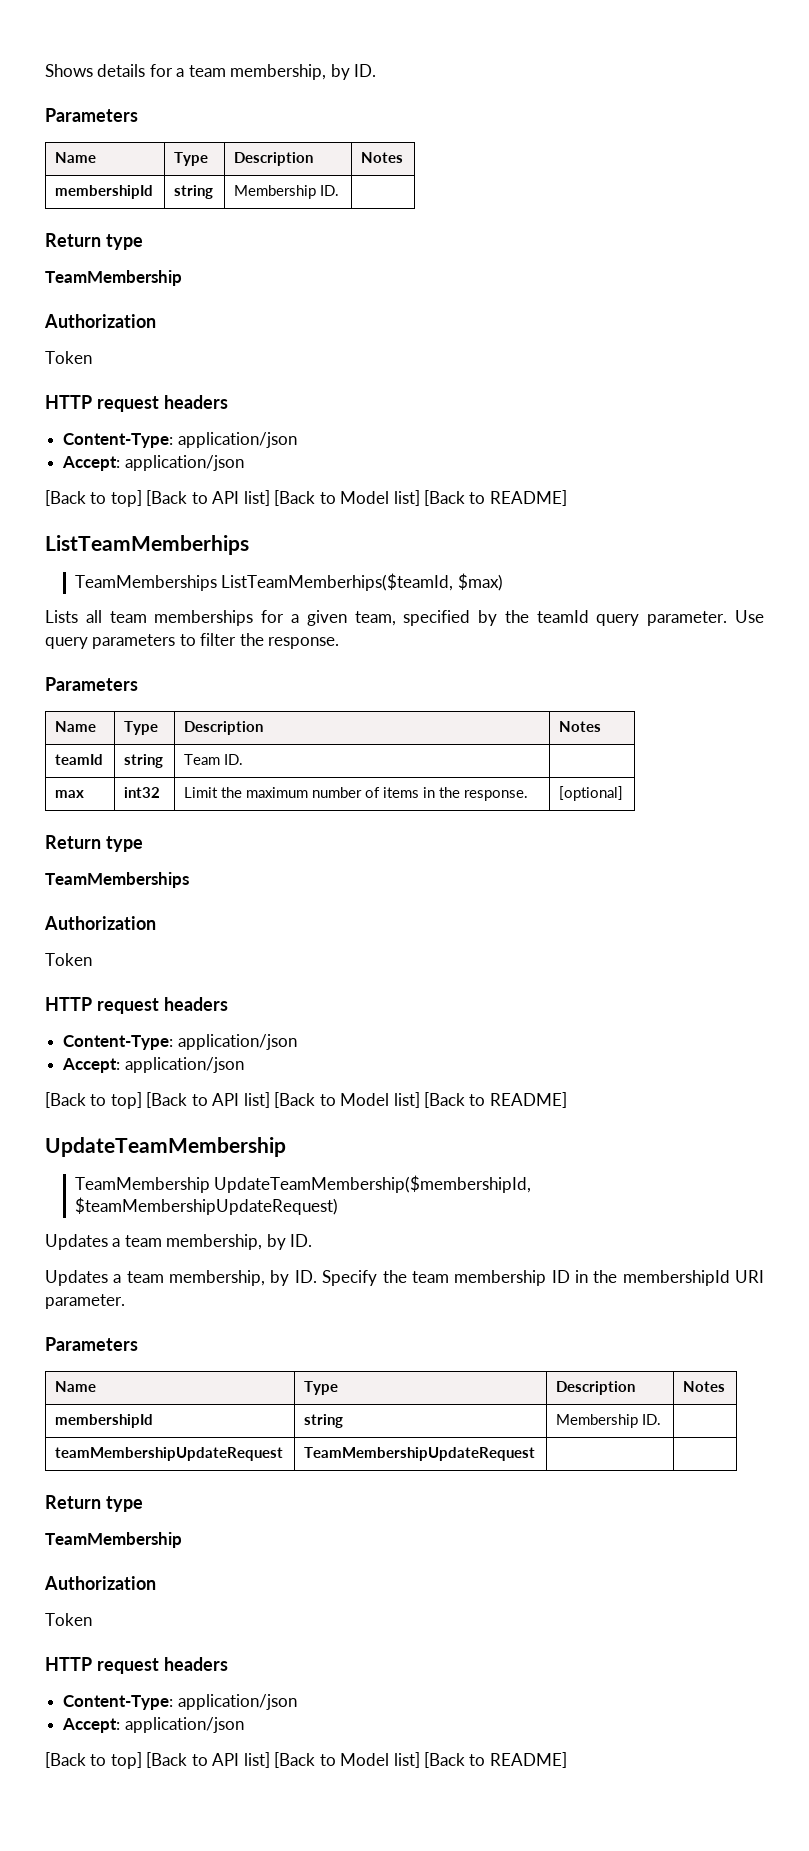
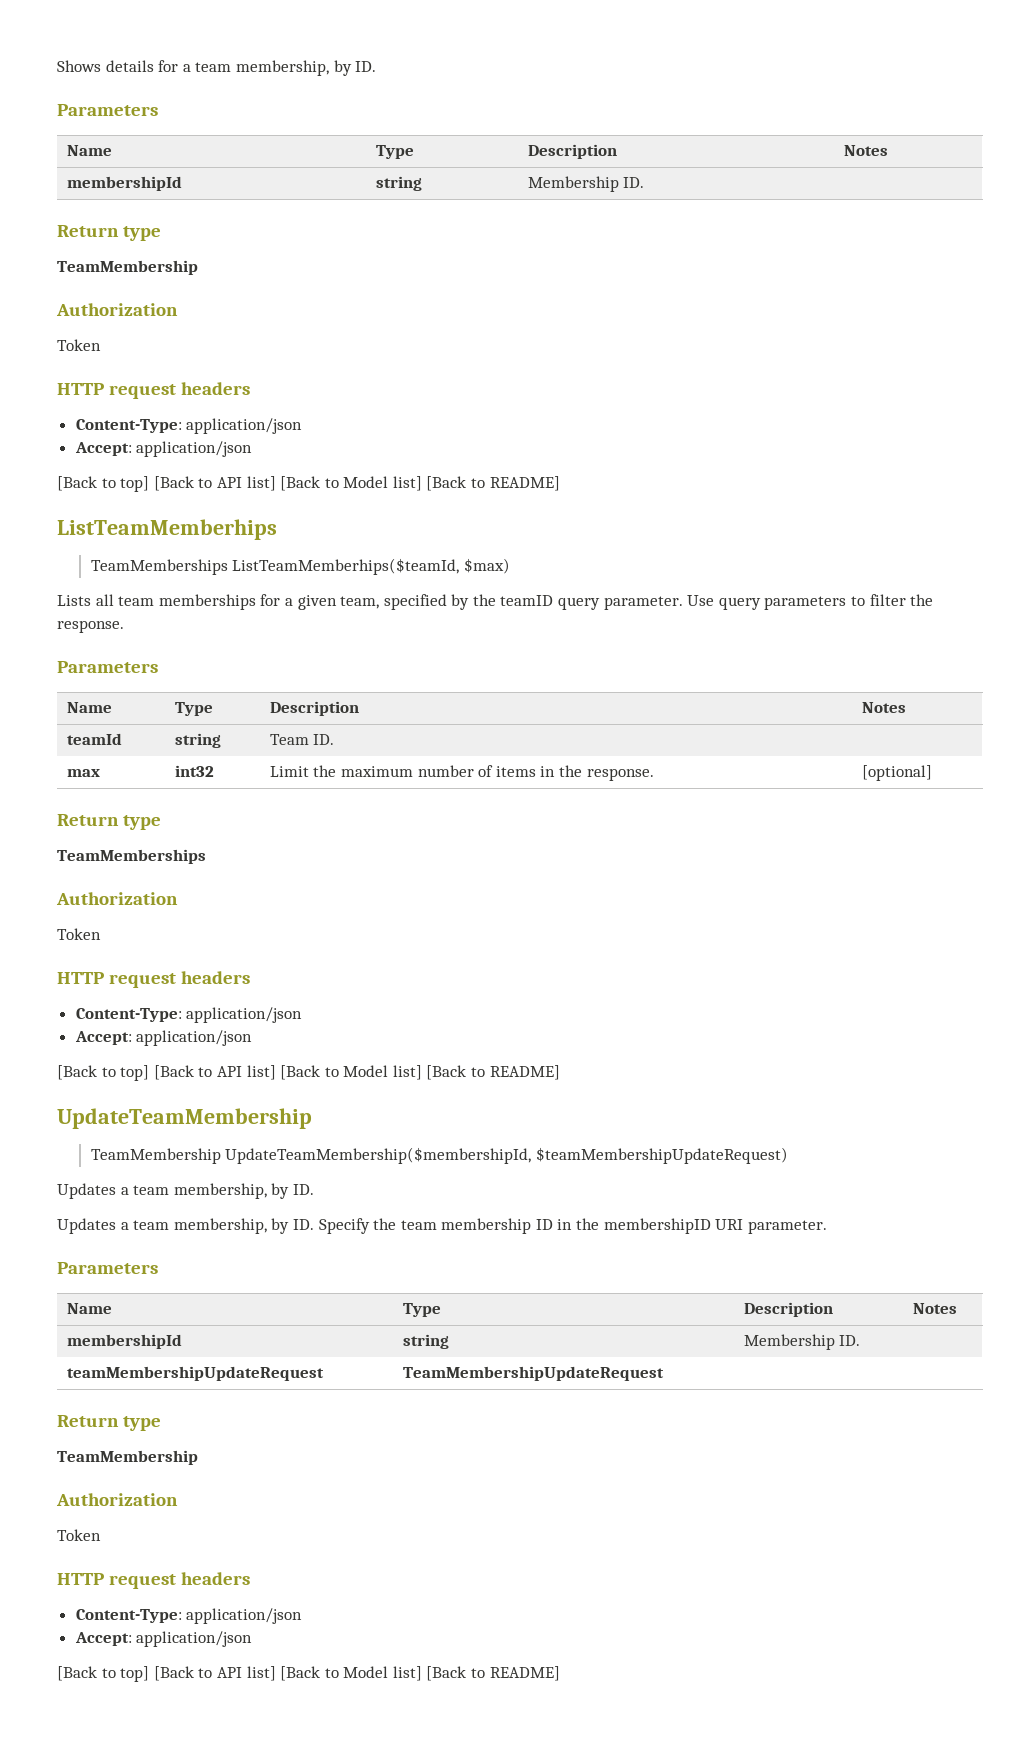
[536,610,589,623] teamId -> [500,595,554,606] teamID
[622,1270,730,1286] membershipId -> [603,1218,711,1234] membershipID

